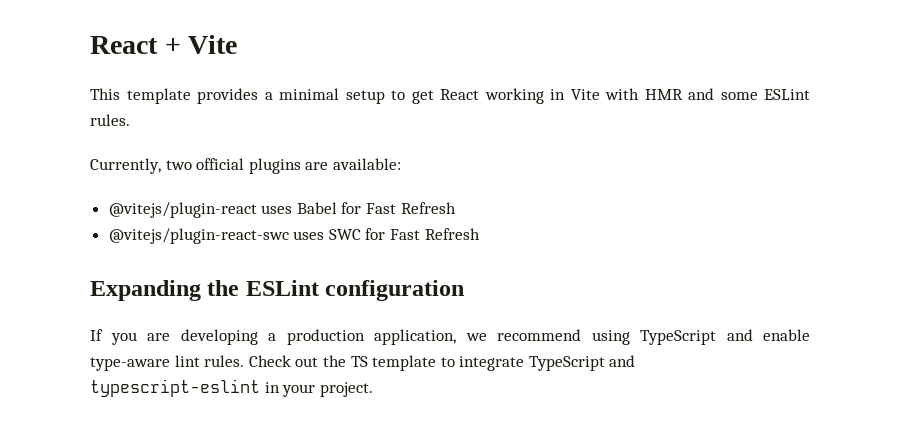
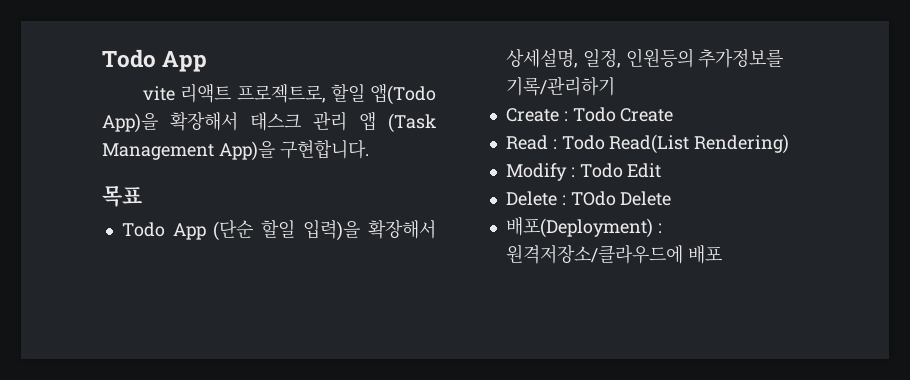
[90,35,238,54] [90,88,810,104] [90,114,130,126] [90,158,401,174] [108,202,456,218] [108,228,480,244] [90,280,465,301] [90,329,810,345] [90,355,636,371] [90,379,373,397] React + Vite // This template provides a minimal setup to get React working in Vite with HMR and some ESLint rules. // Currently, two official plugins are available: // @vitejs/plugin-react uses Babel for Fast Refresh // @vitejs/plugin-react-swc uses SWC for Fast Refresh // Expanding the ESLint configuration // If you are developing a production application, we recommend using TypeScript and enable type-aware lint rules. Check out the TS template to integrate TypeScript and typescript-eslint in your project. -> [102,49,208,72] [143,83,437,105] [102,111,436,133] [102,139,369,161] [102,185,142,207] [121,220,436,241] [505,48,784,68] [505,77,615,96] [505,107,674,122] [505,134,790,154] [505,163,662,181] [505,191,672,206] [505,217,662,238] [505,244,722,264] Todo App // vite 리액트 프로젝트로, 할일 앱(Todo App)을 확장해서 태스크 관리 앱 (Task Management App)을 구현합니다. // 목표 // Todo App (단순 할일 입력)을 확장해서 상세설명, 일정, 인원등의 추가정보를 기록/관리하기 // Create : Todo Create // Read : Todo Read(List Rendering) // Modify : Todo Edit // Delete : TOdo Delete // 배포(Deployment) : 원격저장소/클라우드에 배포

